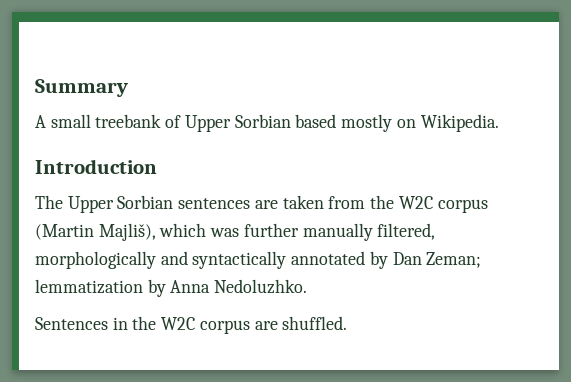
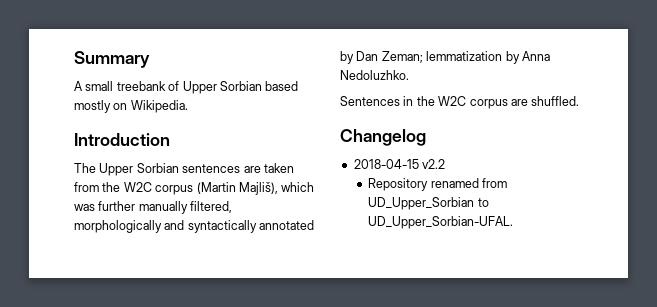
(348, 323) none -> [340,129,426,146] [353,159,446,169] [368,178,508,191] [368,197,489,210] [368,216,514,229] // Changelog // 2018-04-15 v2.2 // Repository renamed from UD_Upper_Sorbian to UD_Upper_Sorbian-UFAL.

